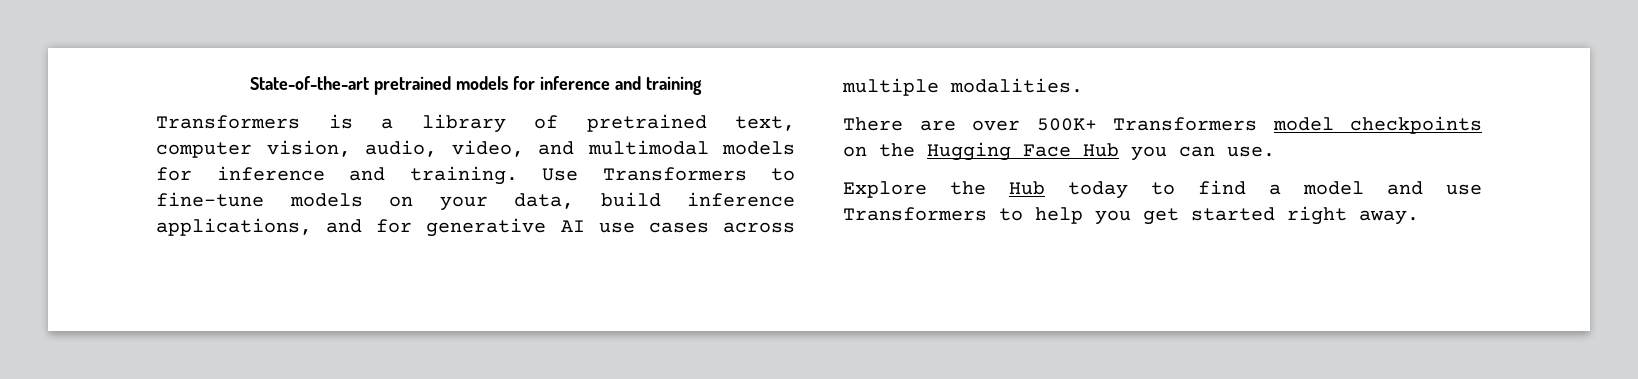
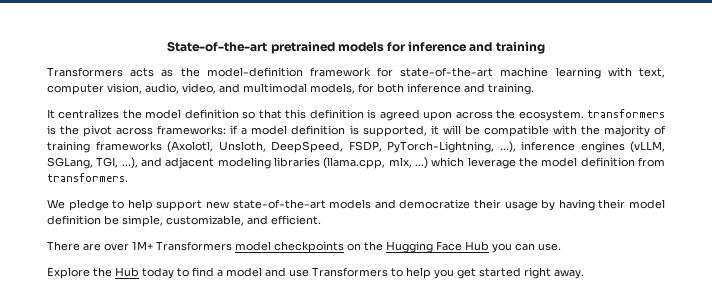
[328,114,707,133] is a library of pretrained -> [130,67,632,79] acts as the model-definition framework for state-of-the-art machine learning with
[722,141,795,155] [156,167,192,181] models for -> [310,83,404,94] models, for both
[542,167,795,181] [156,192,795,211] [156,218,795,237] [842,78,1083,96] Use Transformers to fine-tune models on your data, build inference applications, and for generative AI use cases across multiple modalities. -> [47,109,665,121] [47,125,666,137] [47,141,665,153] [47,157,665,169] [47,173,128,182] [47,199,666,211] [47,215,321,227] // It centralizes the model definition so that this definition is agreed upon across the ecosystem. transformers is the pivot across frameworks: if a model definition is supported, it will be compatible with the majority of training frameworks (Axolotl, Unsloth, DeepSpeed, FSDP, PyTorch-Lightning, ...), inference engines (vLLM, SGLang, TGI, ...), and adjacent modeling libraries (llama.cpp, mlx, ...) which leverage the model definition from transformers. // We pledge to help support new state-of-the-art models and democratize their usage by having their model definition be simple, customizable, and efficient.
[1036,118,1097,131] 500K+ -> [132,241,153,250] 1M+

